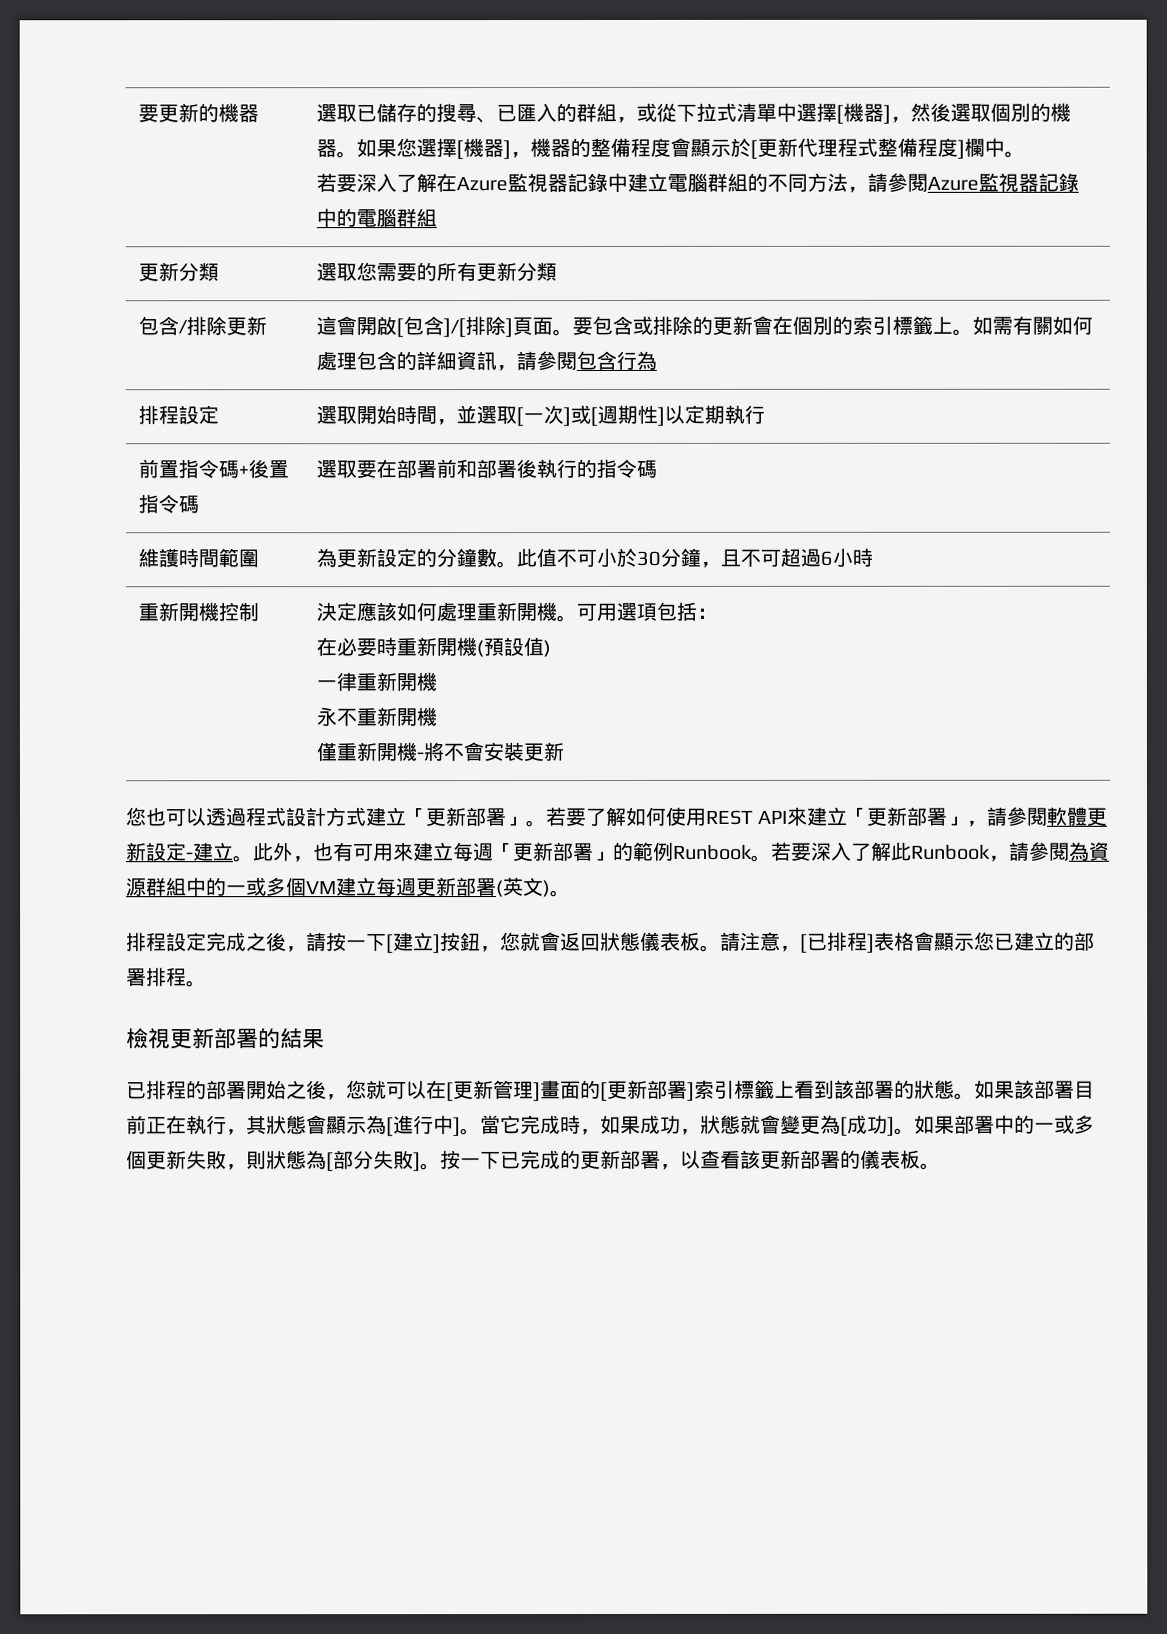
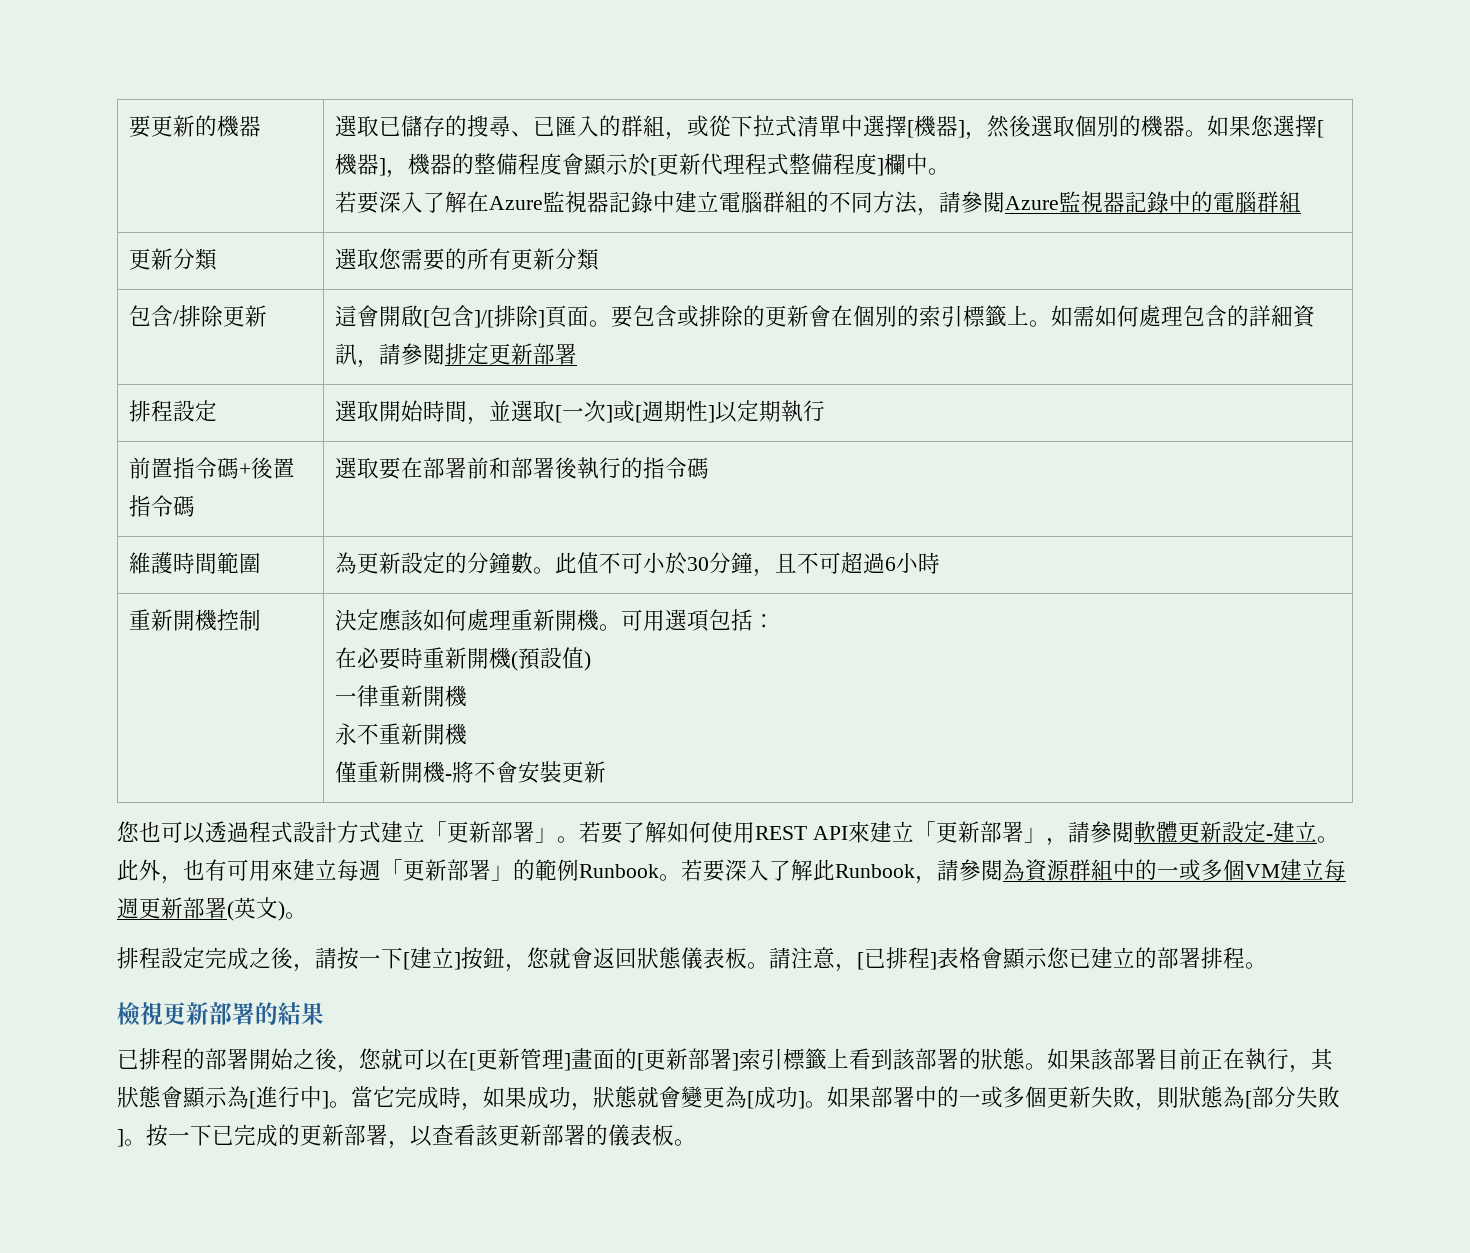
[1012,315,1054,335] 有關 -> (1095, 316) none
[576,350,658,371] 包含行為 -> [444,343,577,365] 排定更新部署

